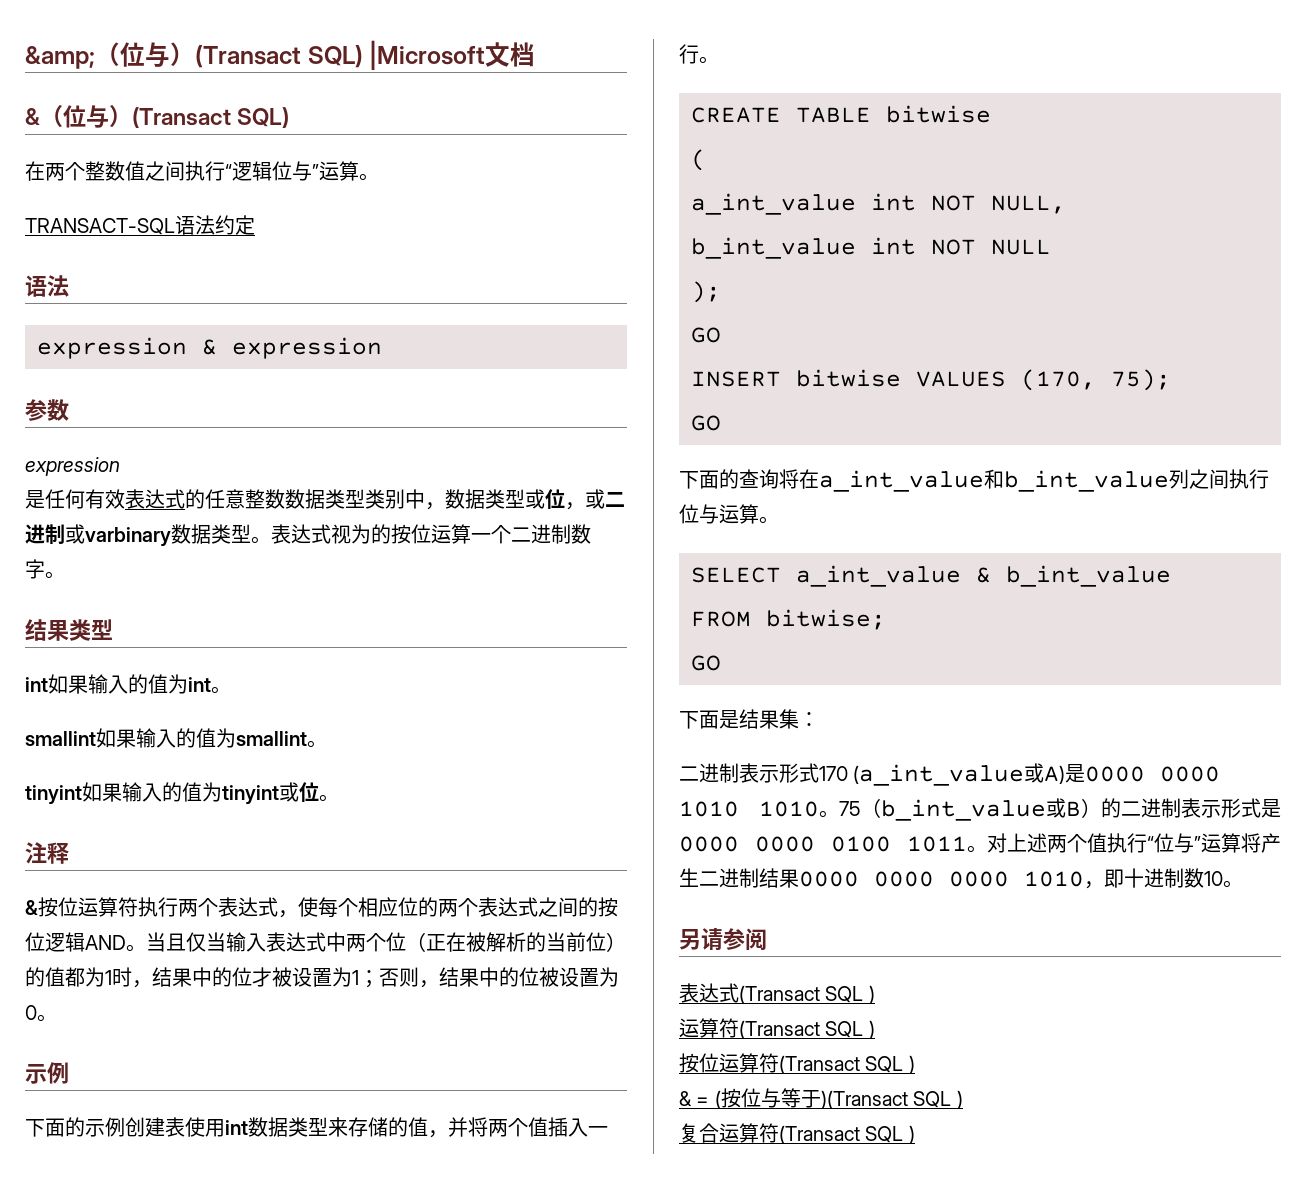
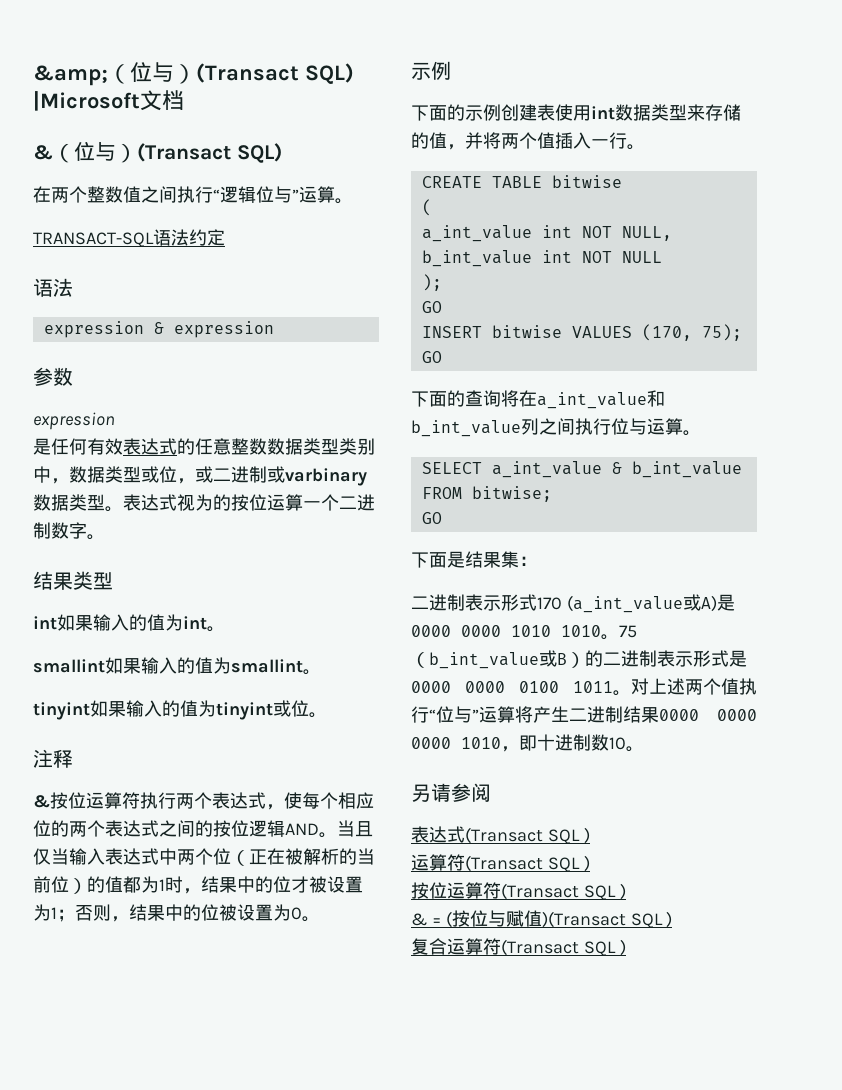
[780,1088,821,1108] 等于 -> [505,910,542,927] 赋值

